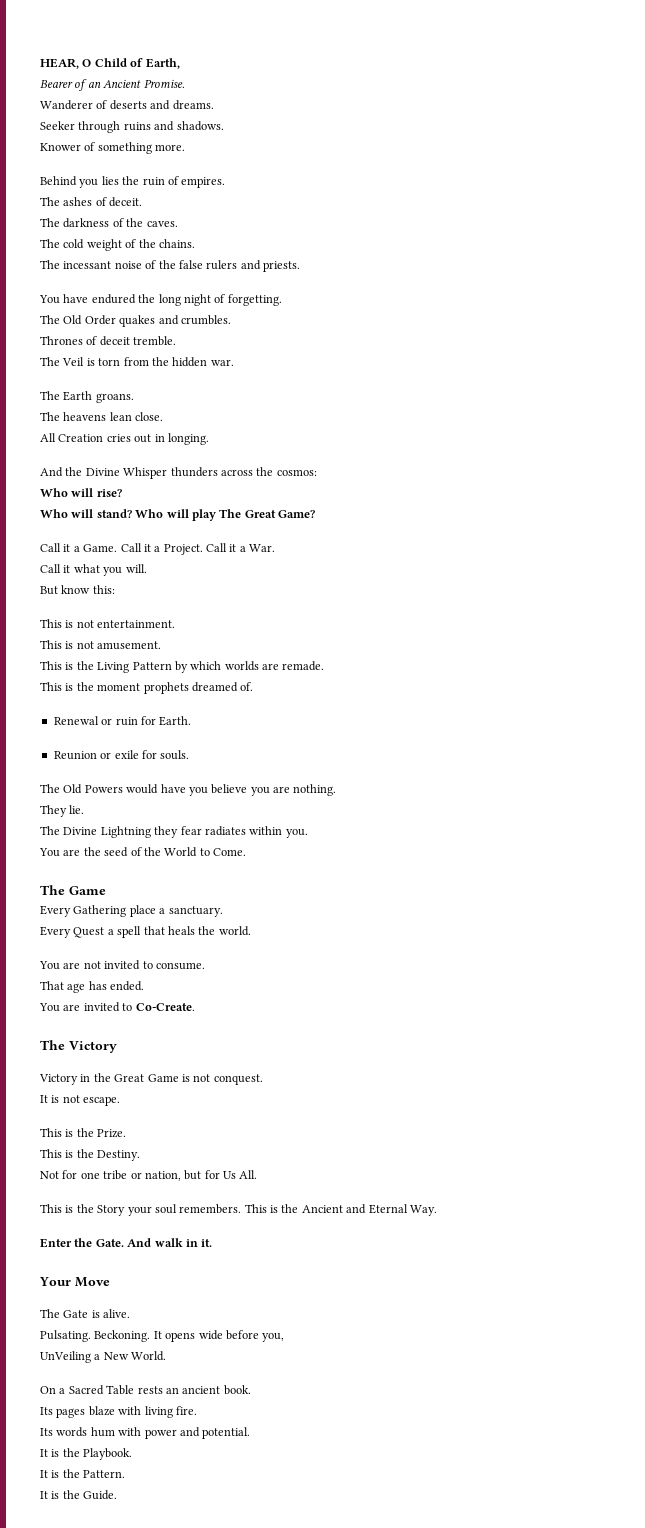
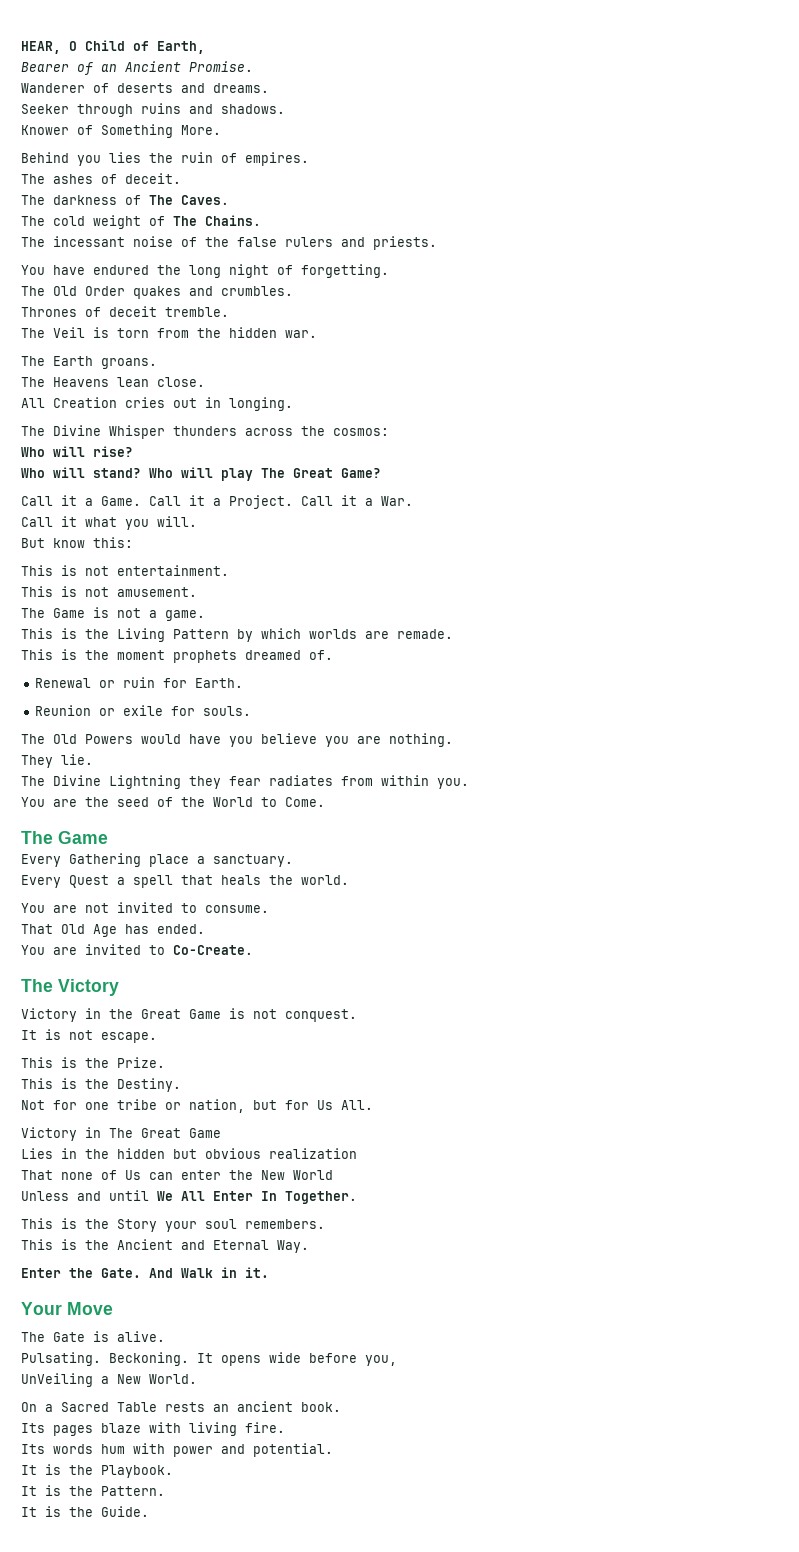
[97,142,186,154] something more. -> [101,124,221,138] Something More.
[126,218,178,227] the caves. -> [149,195,229,205] The Caves.
[138,239,195,248] the chains. -> [173,215,261,226] The Chains.
[63,412,107,421] heavens -> [53,377,109,387] Heavens
[40,467,83,477] And the -> [21,426,45,436] The
(162, 645) none -> [21,607,205,621] // The Game is not a game.
(246, 831) none -> [341,776,373,786] from
[67,983,86,993] age -> [61,924,117,937] Old Age
(258, 1174) none -> [21,1127,221,1141] [21,1148,357,1159] [21,1170,333,1180] [21,1190,357,1204] // Victory in The Great Game // Lies in the hidden but obvious realization // That none of Us can enter the New World // Unless and until We All Enter In Together.
(242, 1209) none -> (325, 1224) //
[154,1238,183,1247] walk -> [181,1268,213,1278] Walk

